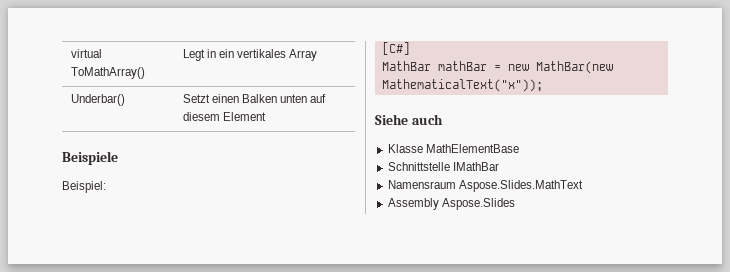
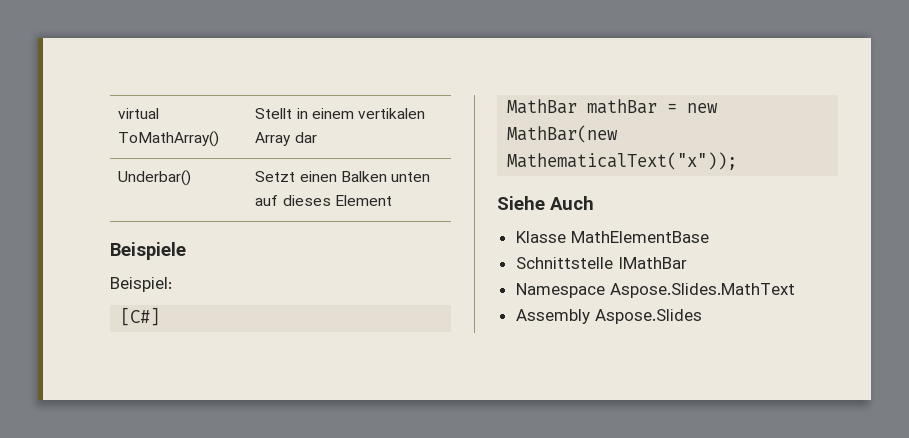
[182,49,286,61] Legt in ein vertikales -> [255,108,425,119] Stellt in einem vertikalen
(318, 55) none -> [294,132,317,143] dar
[182,112,220,121] diesem -> [282,195,331,206] dieses
[411,114,443,125] auch -> [550,196,594,210] Auch
[387,180,456,189] Namensraum -> [515,283,605,298] Namespace

